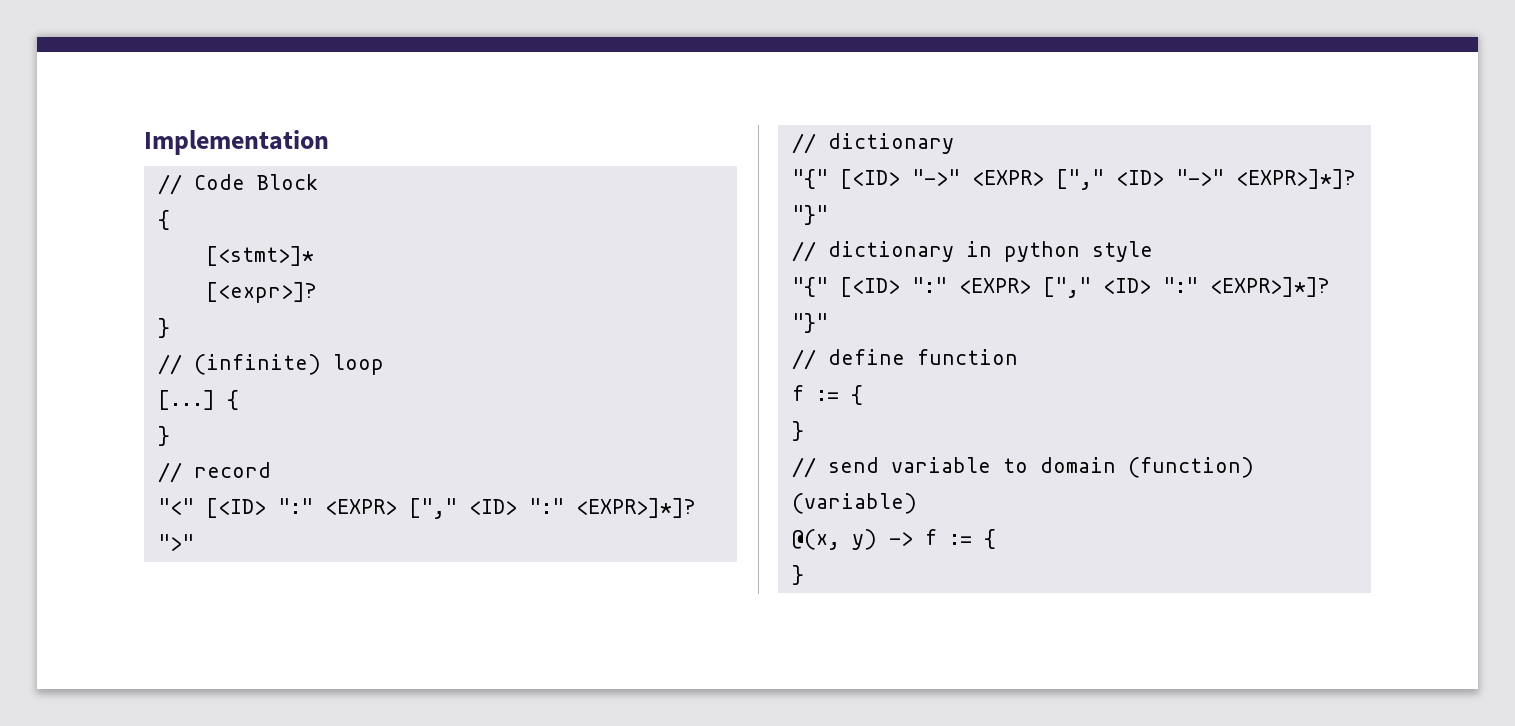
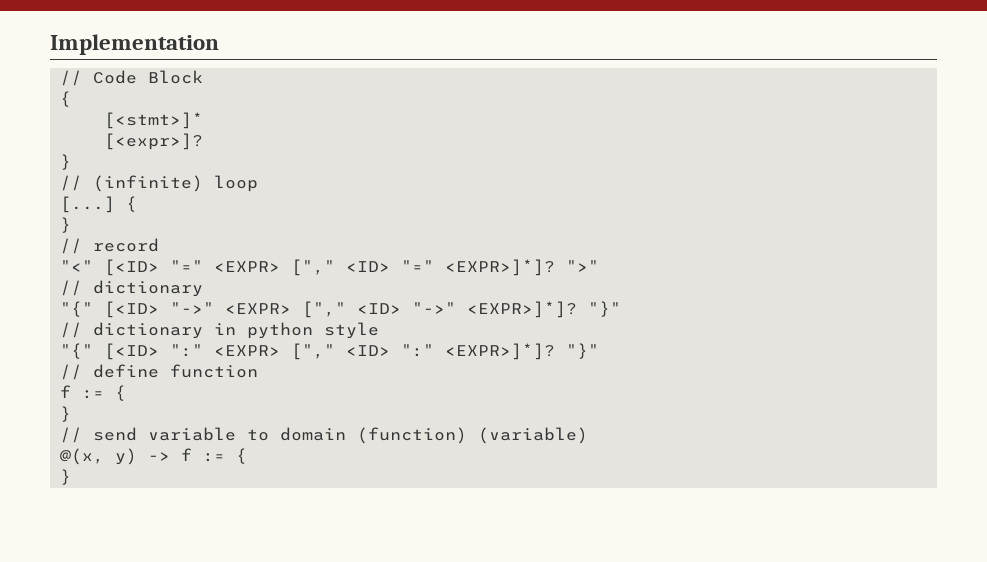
[277,498,564,519] ":" <EXPR> ["," <ID> ":" -> [169,259,434,276] "=" <EXPR> ["," <ID> "="

